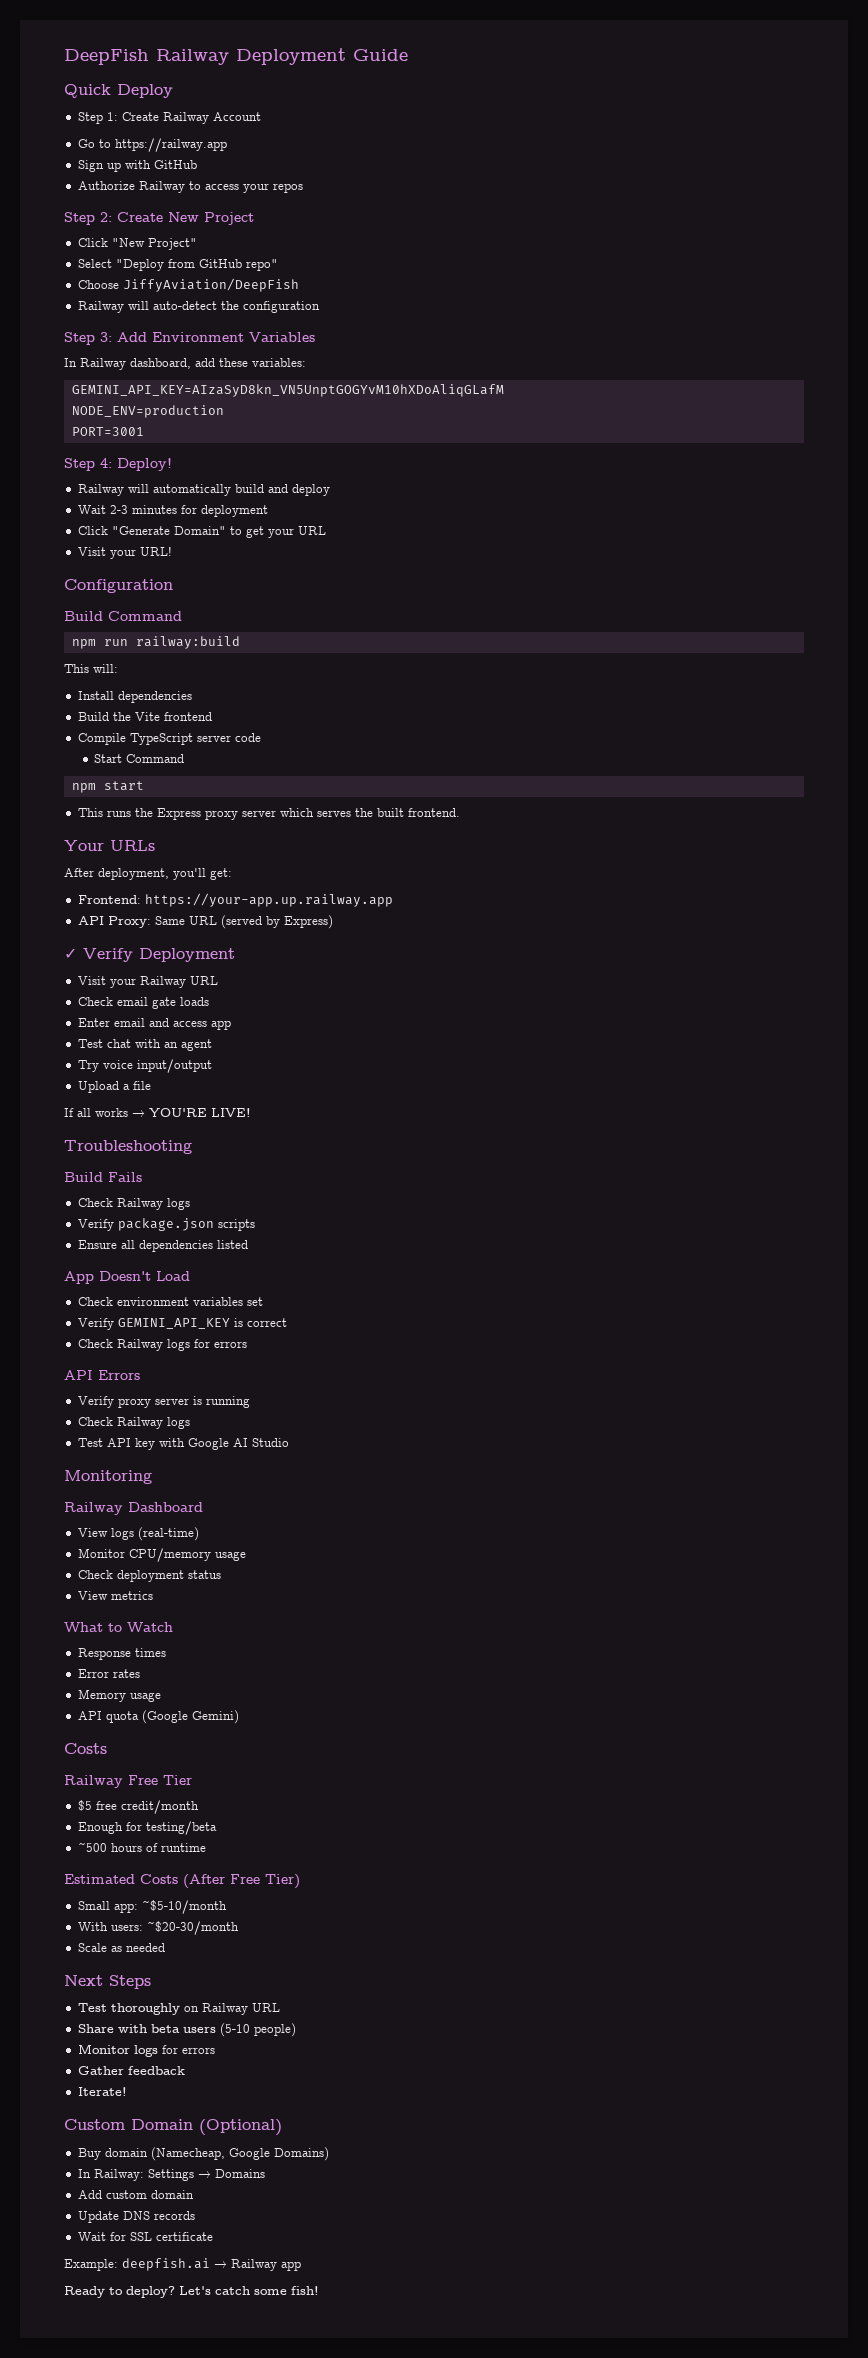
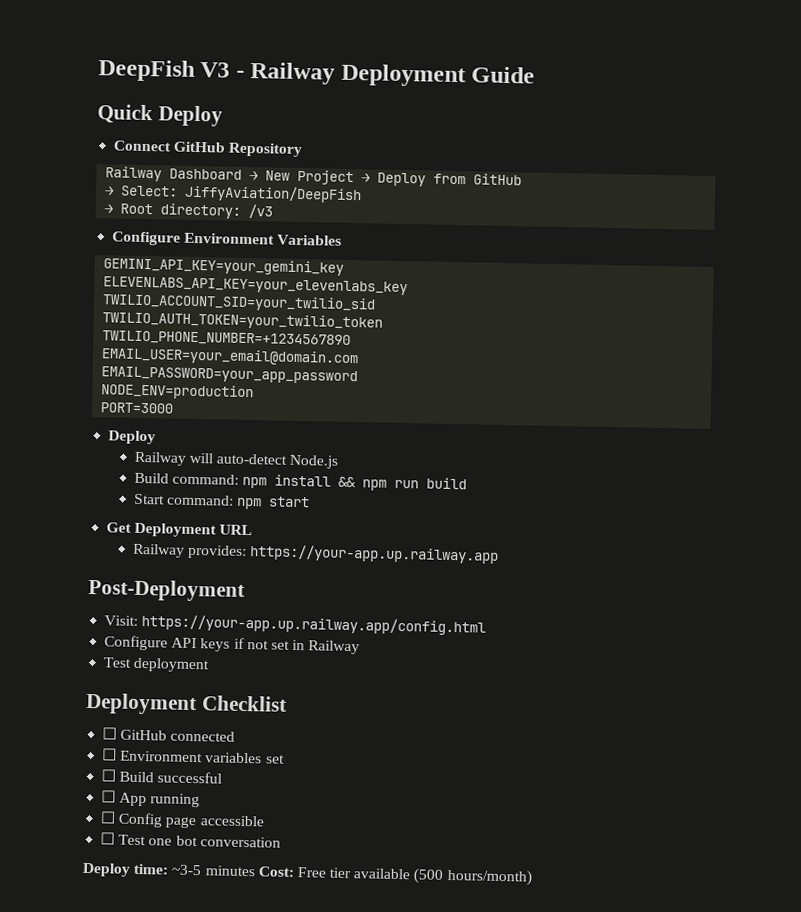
(149, 57) none -> [200,62,245,78] V3 -
[77,112,261,124] [77,138,227,152] [77,160,197,172] [77,181,303,193] [64,212,254,225] [77,238,197,250] [77,259,278,271] [77,278,299,292] [77,301,320,313] [64,332,315,345] [64,358,306,370] [71,384,504,397] [71,405,224,418] [71,427,144,436] [64,458,172,471] [77,484,330,496] [77,505,268,517] [77,526,326,538] [77,546,172,559] [64,579,173,593] [64,611,182,621] [71,636,240,649] [64,664,118,673] [77,691,192,703] [77,712,212,721] [77,733,261,745] Step 1: Create Railway Account // Go to https://railway.app // Sign up with GitHub // Authorize Railway to access your repos // Step 2: Create New Project // Click "New Project" // Select "Deploy from GitHub repo" // Choose JiffyAviation/DeepFish // Railway will auto-detect the configuration // Step 3: Add Environment Variables // In Railway dashboard, add these variables: // GEMINI_API_KEY=AIzaSyD8kn_VN5UnptGOGYvM10hXDoAliqGLafM // NODE_ENV=production // PORT=3001 // Step 4: Deploy! // Railway will automatically build and deploy // Wait 2-3 minutes for deployment // Click "Generate Domain" to get your URL // Visit your URL! // Configuration // Build Command // npm run railway:build // This will: // Install dependencies // Build the Vite frontend // Compile TypeScript server code -> [113,140,304,158] [105,166,523,187] [104,184,363,204] [104,203,274,219] [112,231,343,246] [103,257,345,276] [103,276,409,296] [102,293,377,313] [102,311,384,331] [102,330,352,348] [101,347,360,367] [101,366,359,385] [101,383,255,401] [100,402,174,414] [108,430,157,445] [133,451,339,469] [133,472,467,491] Connect GitHub Repository // Railway Dashboard → New Project → Deploy from GitHub // → Select: JiffyAviation/DeepFish // → Root directory: /v3 // Configure Environment Variables // GEMINI_API_KEY=your_gemini_key // ELEVENLABS_API_KEY=your_elevenlabs_key // TWILIO_ACCOUNT_SID=your_twilio_sid // TWILIO_AUTH_TOKEN=your_twilio_token // TWILIO_PHONE_NUMBER=+1234567890 // EMAIL_USER=your_email@domain.com // EMAIL_PASSWORD=your_app_password // NODE_ENV=production // PORT=3000 // Deploy // Railway will auto-detect Node.js // Build command: npm install && npm run build
[126,754,185,763] Command // -> [166,494,234,506] command:
[77,808,460,820] [64,840,155,851] [64,868,232,880] [77,893,393,907] [77,915,333,929] [64,948,235,962] [77,976,218,988] [77,997,209,1009] [77,1018,231,1030] [77,1039,212,1051] [77,1059,212,1073] [77,1081,151,1093] [64,1108,251,1117] [64,1140,192,1154] [64,1172,142,1182] [77,1198,190,1210] [77,1218,255,1231] [77,1240,248,1252] [64,1271,190,1284] [77,1297,263,1306] [77,1318,287,1330] [77,1339,247,1351] [64,1370,140,1380] [77,1396,250,1408] [77,1417,190,1429] [77,1438,289,1450] [64,1470,152,1484] [64,1502,203,1515] [77,1527,199,1541] [77,1548,246,1562] [77,1570,221,1582] [77,1591,153,1600] [64,1622,173,1632] [77,1648,166,1660] [77,1669,140,1678] [77,1689,161,1702] [77,1710,239,1724] [64,1743,107,1754] [64,1775,192,1788] [77,1800,199,1814] [77,1821,217,1835] [77,1842,206,1852] [64,1874,300,1889] [77,1900,227,1914] [77,1921,239,1935] [77,1943,165,1952] [64,1975,151,1989] [77,2003,280,2015] [77,2023,296,2037] [77,2044,215,2057] [77,2066,185,2075] [77,2087,127,2096] [64,2119,282,2136] [77,2147,329,2161] [77,2169,265,2181] [77,2190,194,2199] [77,2211,195,2223] [77,2232,213,2241] [64,2258,301,2271] [64,2286,319,2298] This runs the Express proxy server which serves the built frontend. // Your URLs // After deployment, you'll get: // Frontend: https://your-app.up.railway.app // API Proxy: Same URL (served by Express) // ✓ Verify Deployment // Visit your Railway URL // Check email gate loads // Enter email and access app // Test chat with an agent // Try voice input/output // Upload a file // If all works → YOU'RE LIVE! // Troubleshooting // Build Fails // Check Railway logs // Verify package.json scripts // Ensure all dependencies listed // App Doesn't Load // Check environment variables set // Verify GEMINI_API_KEY is correct // Check Railway logs for errors // API Errors // Verify proxy server is running // Check Railway logs // Test API key with Google AI Studio // Monitoring // Railway Dashboard // View logs (real-time) // Monitor CPU/memory usage // Check deployment status // View metrics // What to Watch // Response times // Error rates // Memory usage // API quota (Google Gemini) // Costs // Railway Free Tier // $5 free credit/month // Enough for testing/beta // ~500 hours of runtime // Estimated Costs (After Free Tier) // Small app: ~$5-10/month // With users: ~$20-30/month // Scale as needed // Next Steps // Test thoroughly on Railway URL // Share with beta users (5-10 people) // Monitor logs for errors // Gather feedback // Iterate! // Custom Domain (Optional) // Buy domain (Namecheap, Google Domains) // In Railway: Settings → Domains // Add custom domain // Update DNS records // Wait for SSL certificate // Example: deepfish.ai → Railway app // Ready to deploy? Let's catch some fish! -> [106,522,253,538] [131,543,499,564] [88,578,245,602] [104,614,487,636] [104,635,361,655] [103,657,211,673] [85,692,287,716] [102,727,236,742] [102,748,285,764] [101,769,223,784] [101,790,201,808] [100,811,264,829] [100,832,281,848] [82,862,532,886] Get Deployment URL // Railway provides: https://your-app.up.railway.app // Post-Deployment // Visit: https://your-app.up.railway.app/config.html // Configure API keys if not set in Railway // Test deployment // Deployment Checklist // ☐ GitHub connected // ☐ Environment variables set // ☐ Build successful // ☐ App running // ☐ Config page accessible // ☐ Test one bot conversation // Deploy time: ~3-5 minutes Cost: Free tier available (500 hours/month)

